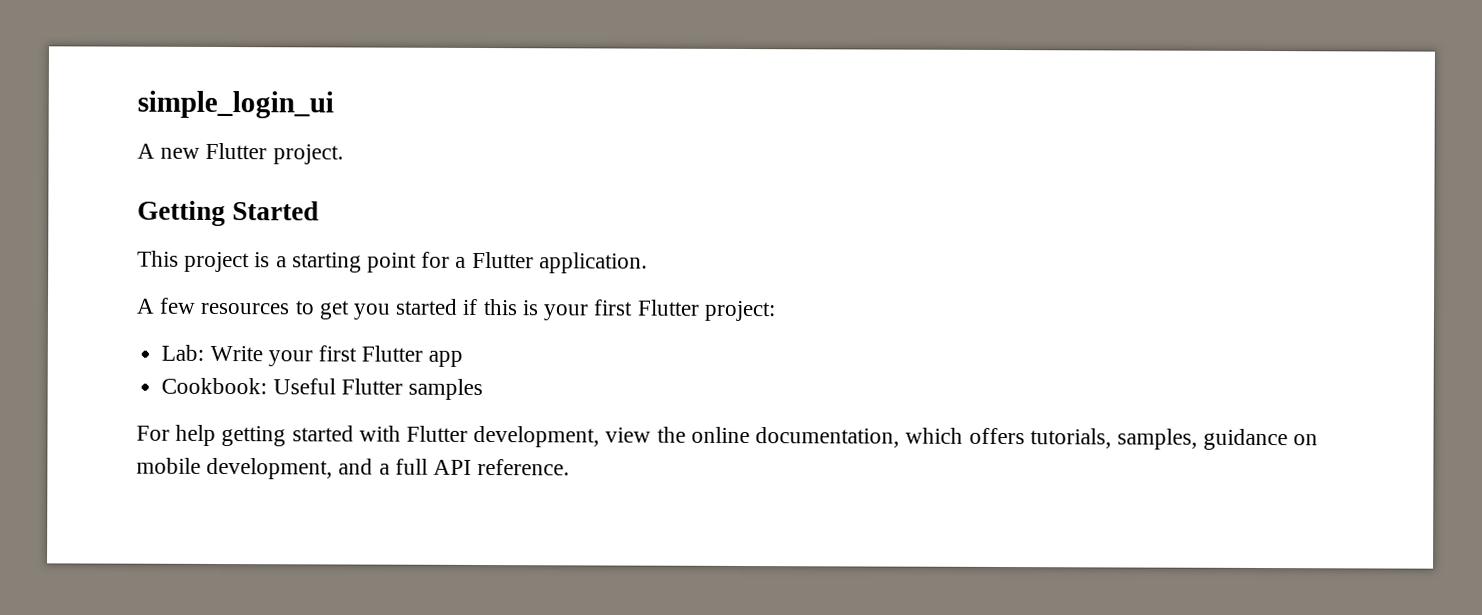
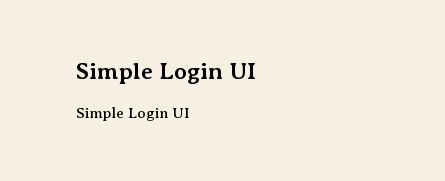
[137,90,334,119] [137,142,344,165] [137,200,320,227] [137,250,648,274] [136,297,776,322] [161,344,464,367] [161,377,483,401] [136,424,1319,451] [136,457,571,480] simple_login_ui // A new Flutter project. // Getting Started // This project is a starting point for a Flutter application. // A few resources to get you started if this is your first Flutter project: // Lab: Write your first Flutter app // Cookbook: Useful Flutter samples // For help getting started with Flutter development, view the online documentation, which offers tutorials, samples, guidance on mobile development, and a full API reference. -> [76,63,256,84] [76,107,191,121] Simple Login UI // Simple Login UI

